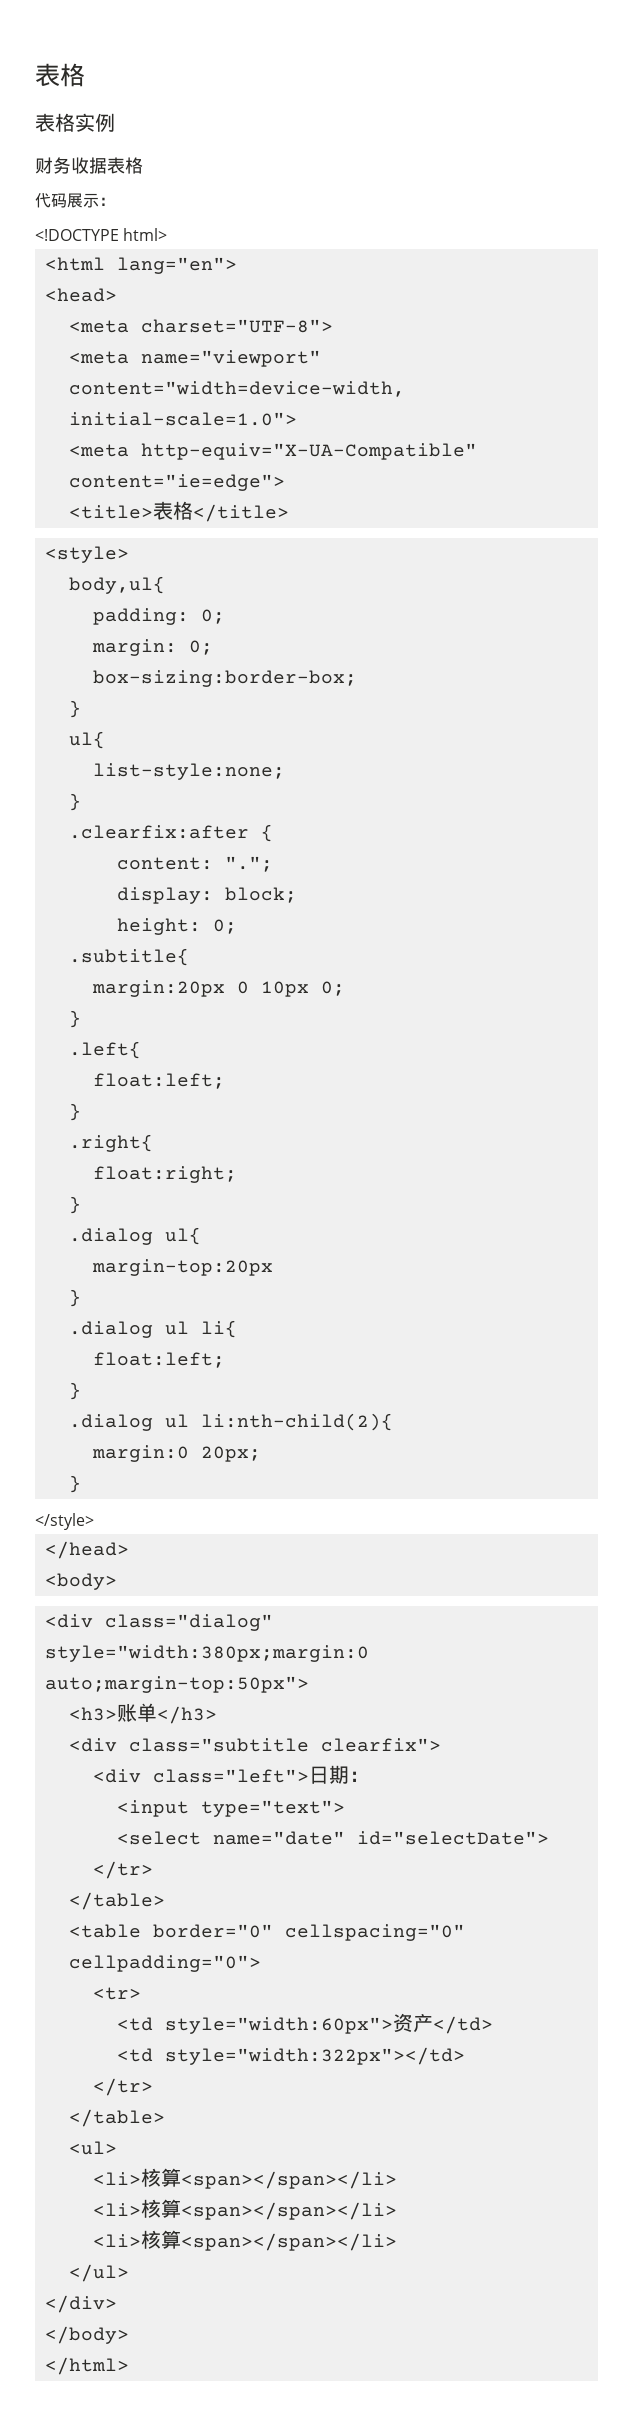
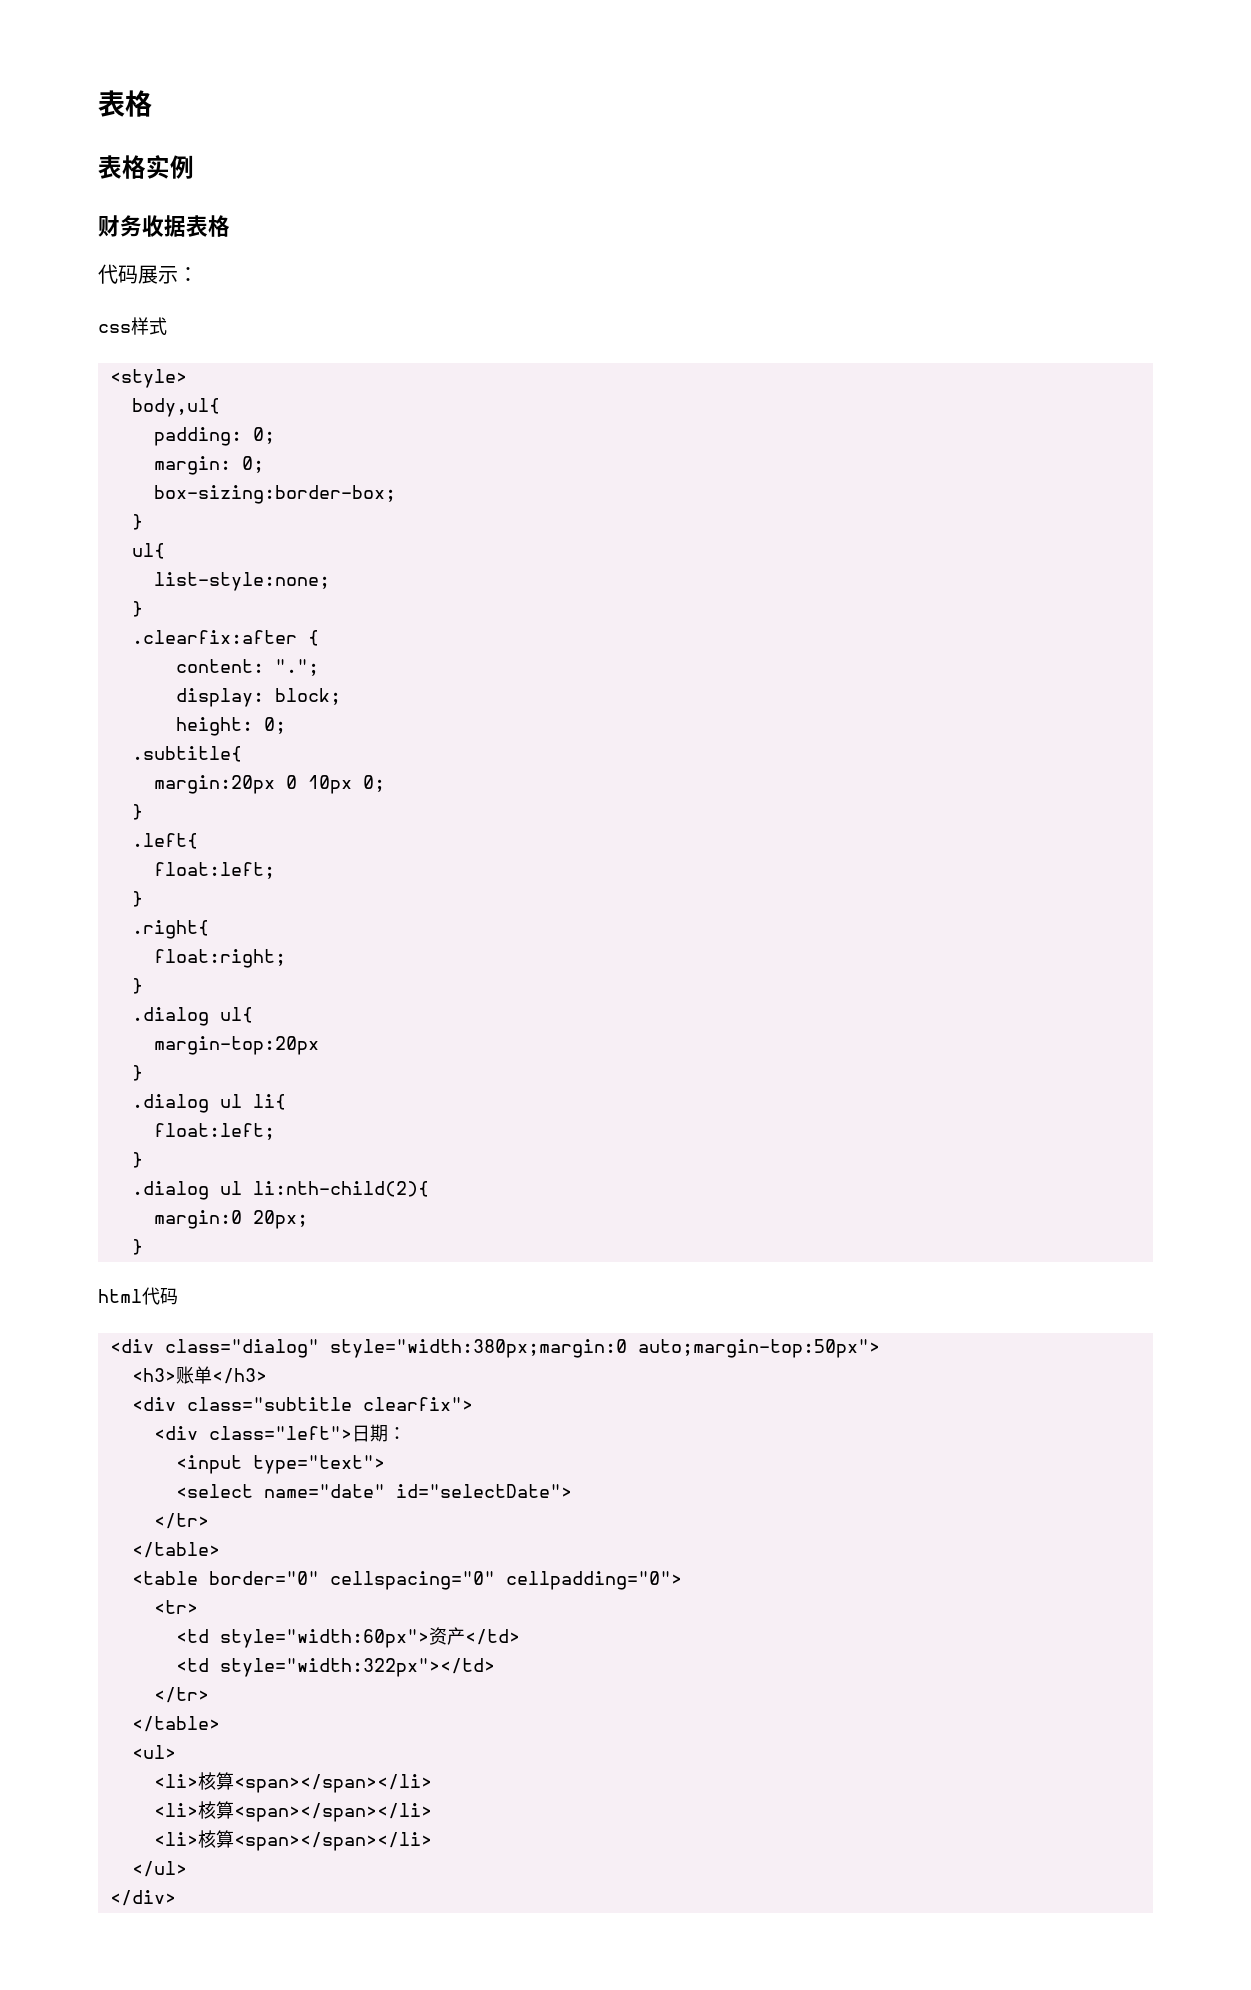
[35,228,168,241] [44,257,237,274] [44,288,117,302] [68,319,333,333] [68,350,321,367] [68,381,405,397] [68,412,297,426] [68,443,477,460] [68,474,285,491] [68,501,289,522] <!DOCTYPE html> // <html lang="en"> // <head> // <meta charset="UTF-8"> // <meta name="viewport" content="width=device-width, initial-scale=1.0"> // <meta http-equiv="X-UA-Compatible" content="ie=edge"> // <title>表格</title> -> [98,317,167,335] css样式
[35,1513,94,1530] [44,1541,129,1559] [44,1573,117,1590] </style> // </head> // <body> -> [98,1287,178,1305] html代码
[44,2326,129,2344] [44,2357,129,2375] // </body> // </html> -> (176, 1898) none

